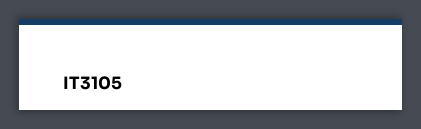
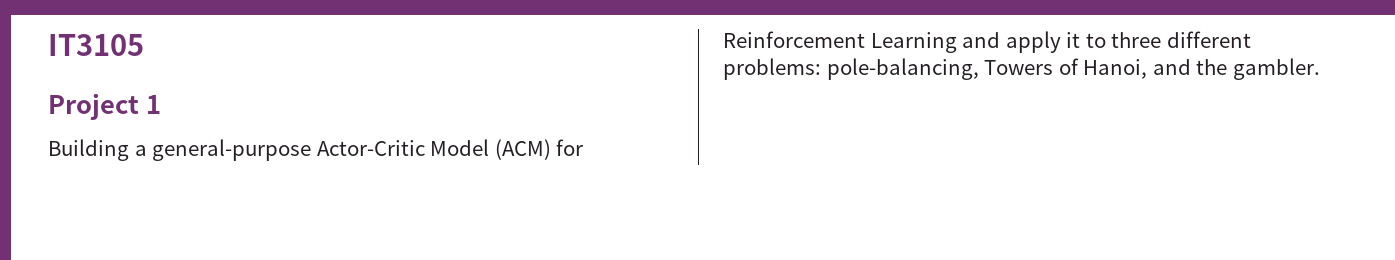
(122, 83) none -> [48,93,161,120] [48,139,584,161] [723,31,1251,53] [723,58,1320,80] // Project 1 // Building a general-purpose Actor-Critic Model (ACM) for Reinforcement Learning and apply it to three different problems: pole-balancing, Towers of Hanoi, and the gambler.

